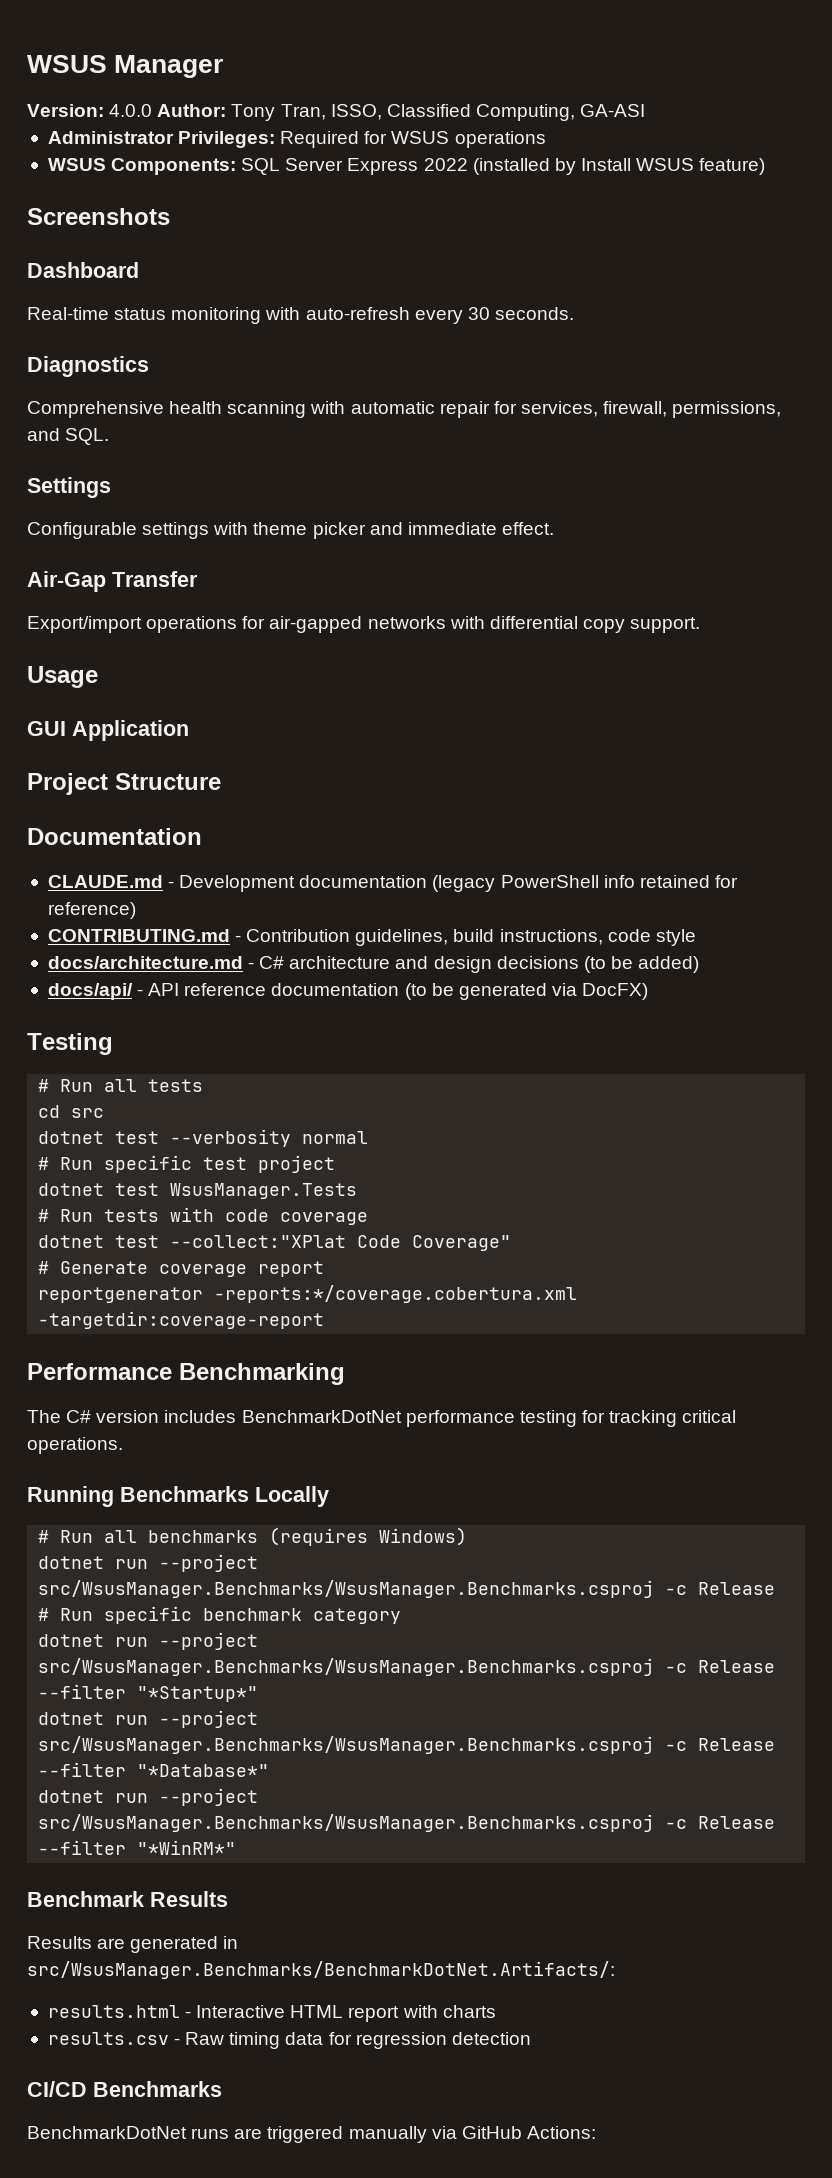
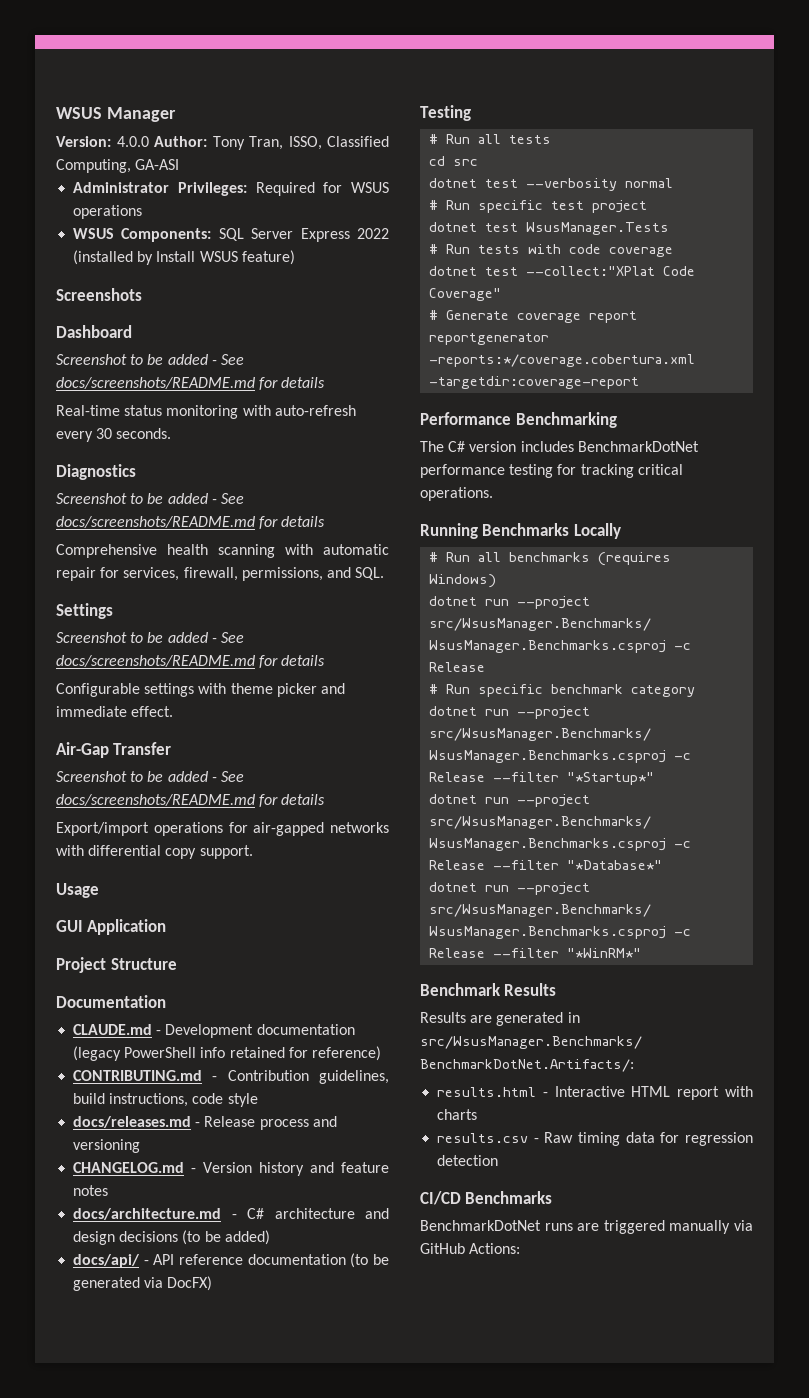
(139, 270) none -> [56,354,244,365] [56,377,326,390] // Screenshot to be added - See docs/screenshots/README.md for details
(149, 366) none -> [56,493,244,504] [56,516,326,529] // Screenshot to be added - See docs/screenshots/README.md for details
(111, 487) none -> [56,632,244,643] [56,655,326,668] // Screenshot to be added - See docs/screenshots/README.md for details
(198, 579) none -> [56,771,244,782] [56,794,326,807] // Screenshot to be added - See docs/screenshots/README.md for details
(696, 937) none -> [73,1116,337,1130] [73,1139,141,1153] [73,1162,390,1176] [73,1185,109,1196] // docs/releases.md - Release process and versioning // CHANGELOG.md - Version history and feature notes

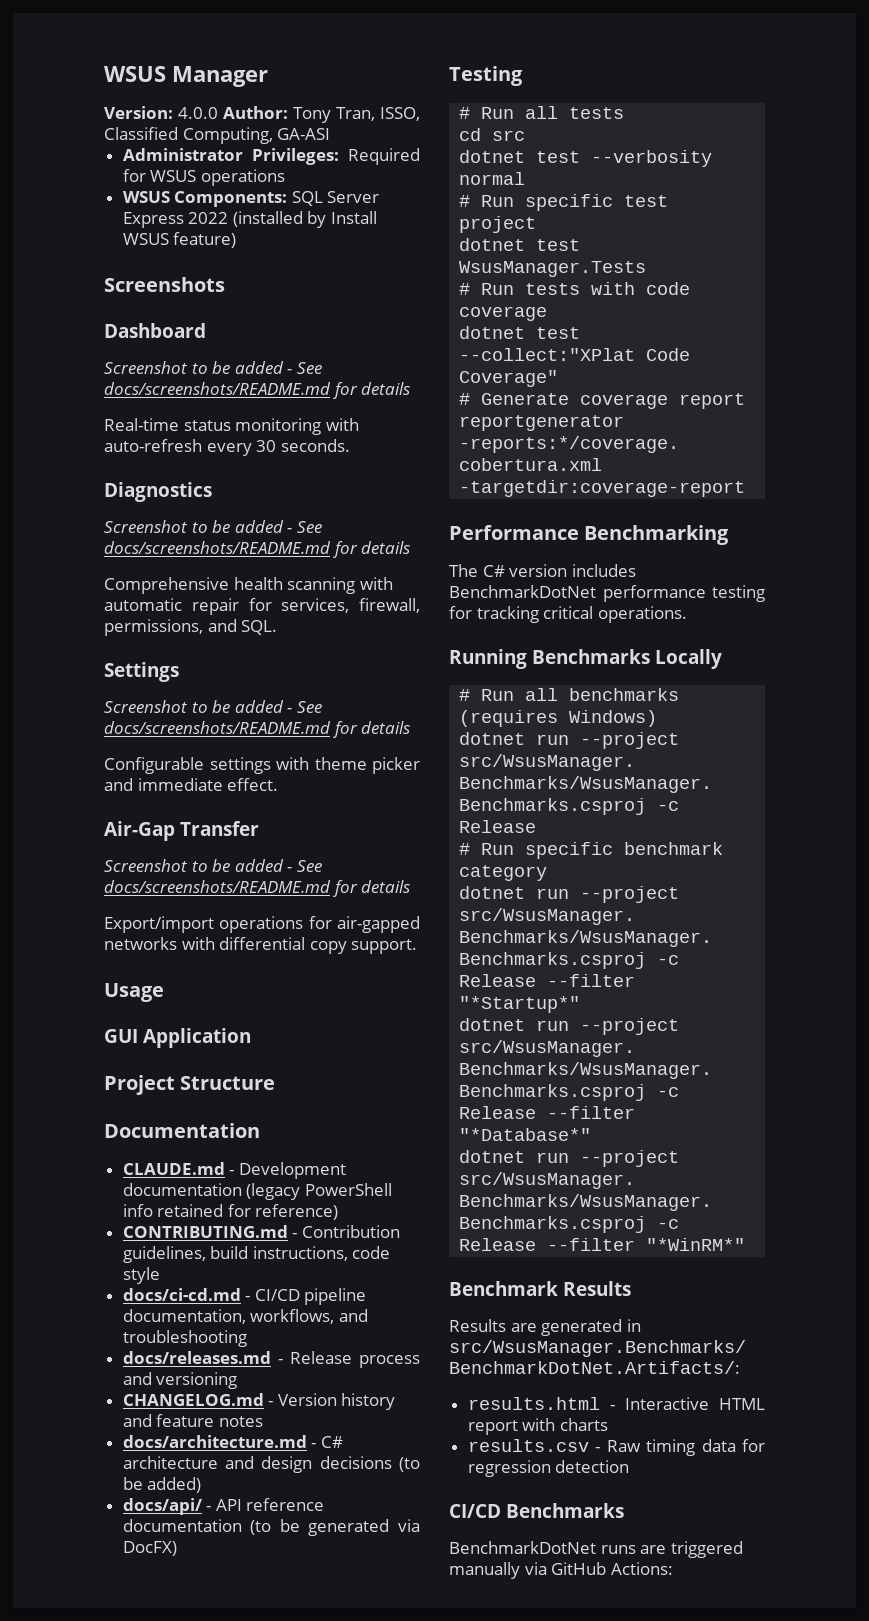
(258, 1100) none -> [122,1288,367,1305] [122,1309,368,1324] [122,1330,247,1347] // docs/ci-cd.md - CI/CD pipeline documentation, workflows, and troubleshooting

